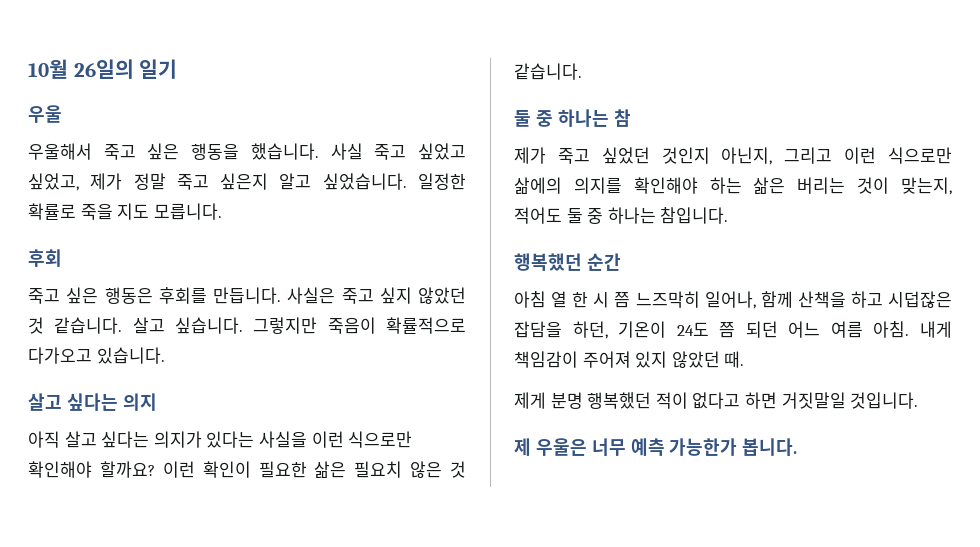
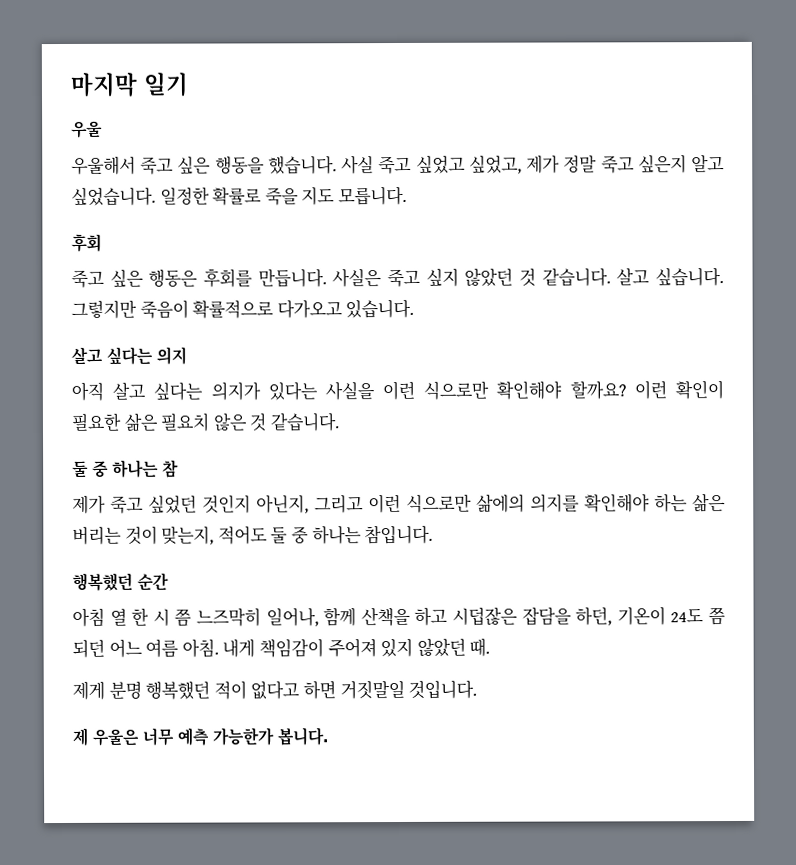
[28,59,134,79] 10월 26일의 -> [70,72,138,97] 마지막

